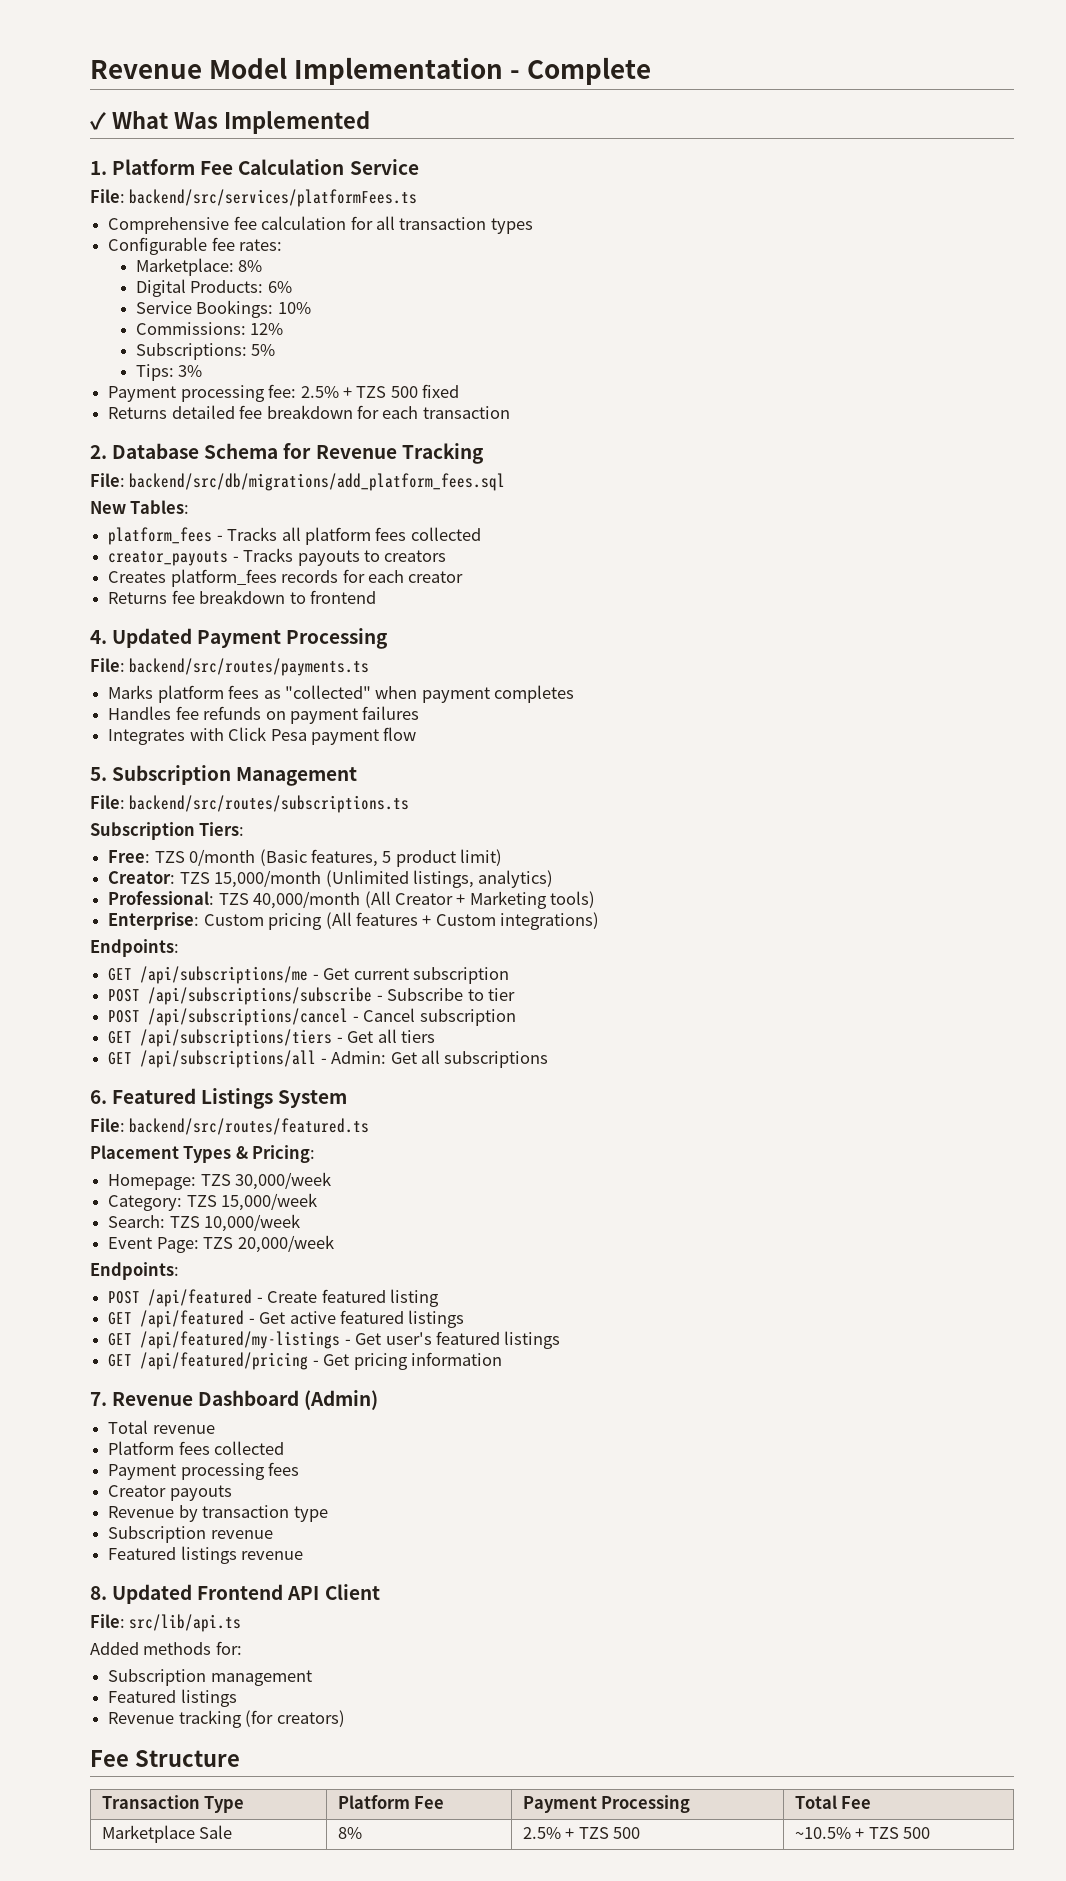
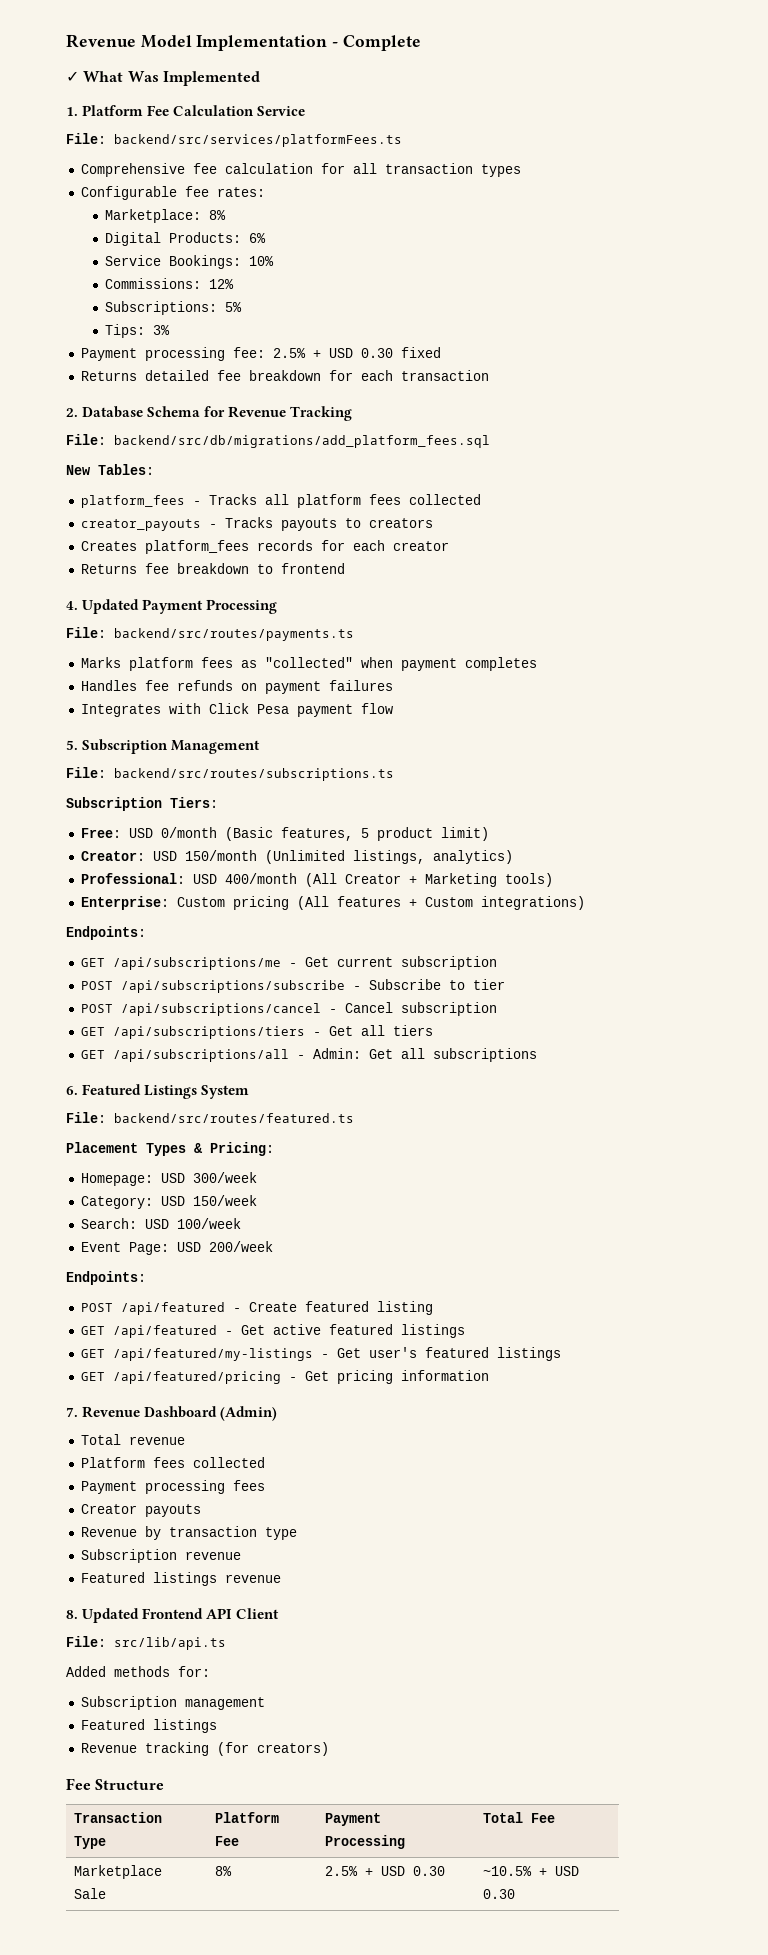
[356,386,418,398] TZS 500 -> [328,348,393,358] USD 0.30
[154,851,185,863] TZS -> [128,828,153,838] USD
[179,870,322,888] TZS 15,000/month -> [152,850,257,861] USD 150/month
[218,891,361,909] TZS 40,000/month -> [192,873,297,884] USD 400/month
[200,1172,332,1190] TZS 30,000/week -> [160,1172,257,1183] USD 300/week
[186,1193,318,1211] TZS 15,000/week -> [160,1195,257,1206] USD 150/week
[169,1214,301,1232] TZS 10,000/week -> [144,1218,241,1229] USD 100/week
[203,1235,334,1253] TZS 20,000/week -> [176,1241,273,1252] USD 200/week
[578,1827,641,1839] TZS 500 -> [381,1866,446,1876] USD 0.30
[868,1827,931,1839] TZS 500 -> [555,1866,580,1876] [483,1889,516,1899] USD 0.30

